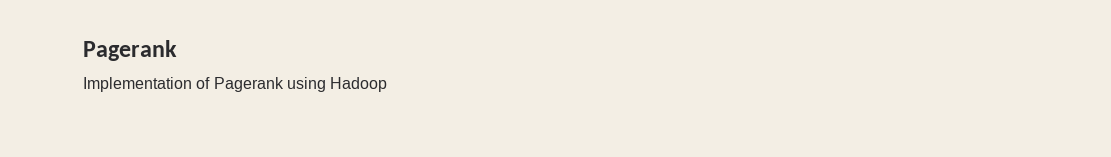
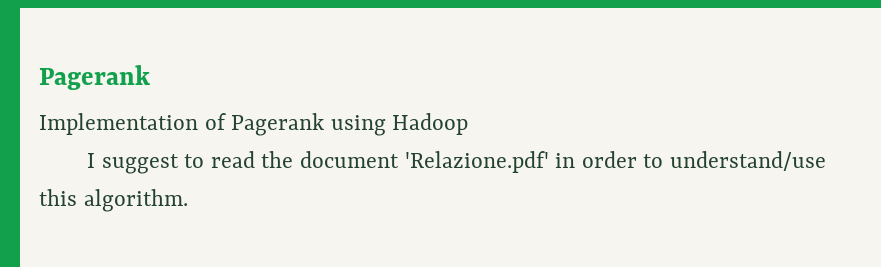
(388, 84) none -> [86,151,827,174] [39,189,188,212] // I suggest to read the document 'Relazione.pdf' in order to understand/use this algorithm.

